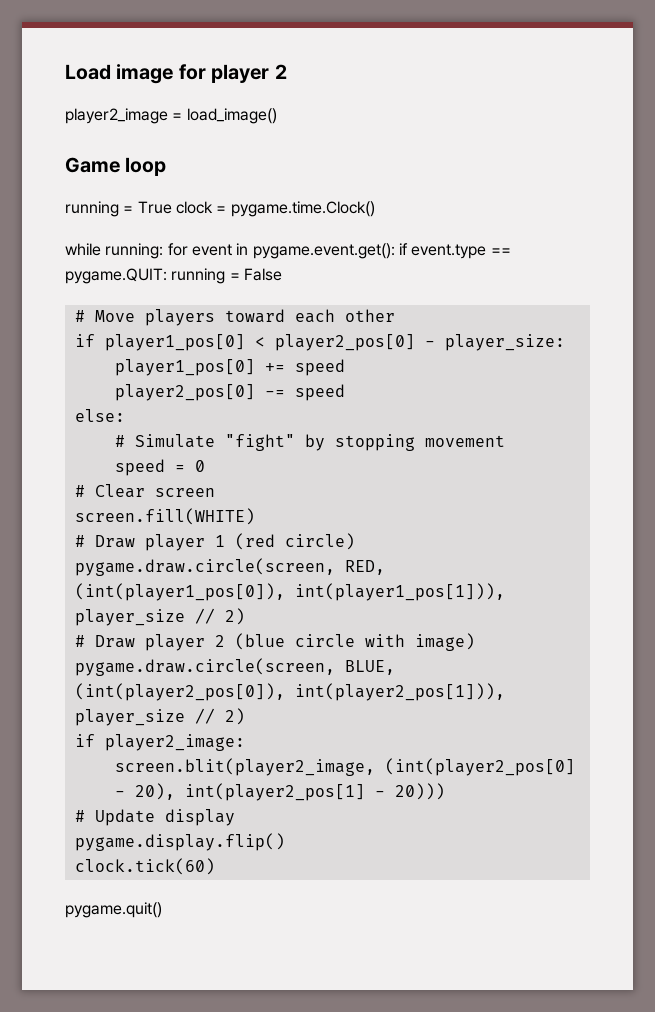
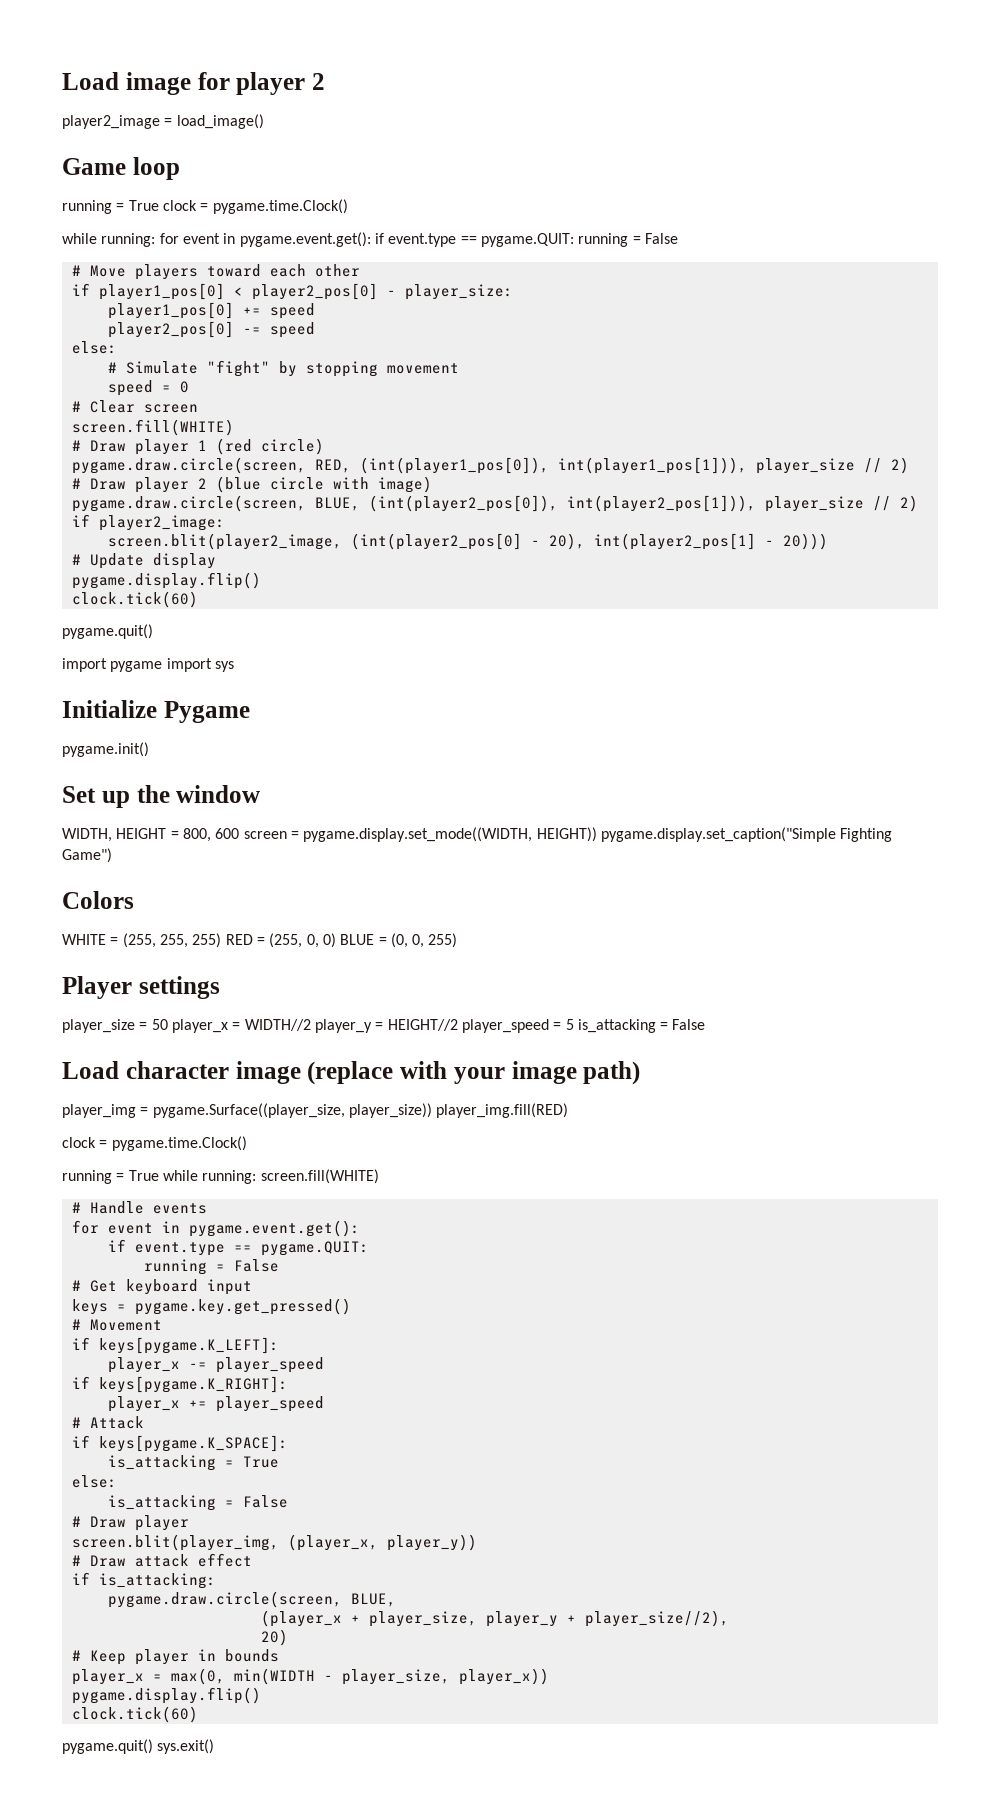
(162, 910) none -> [62,658,234,672] [62,700,250,723] [62,742,149,757] [62,785,261,808] [62,827,893,842] [62,848,112,863] [62,891,134,909] [62,933,458,948] [62,976,220,999] [62,1019,706,1033] [62,1061,641,1085] [62,1103,569,1118] [62,1136,247,1151] [62,1169,379,1184] [71,1201,207,1214] [71,1220,360,1237] [107,1239,369,1256] [143,1259,279,1275] [71,1279,252,1295] [71,1298,351,1315] [71,1319,162,1331] [71,1337,279,1354] [107,1357,324,1373] [71,1376,288,1393] [107,1396,324,1412] [71,1416,144,1429] [71,1435,288,1452] [107,1455,279,1471] [71,1475,117,1488] [107,1495,288,1511] [71,1515,189,1531] [71,1534,477,1551] [71,1553,252,1567] [71,1572,216,1589] [107,1591,396,1608] [260,1610,729,1627] [260,1629,288,1646] [71,1649,279,1665] [71,1668,549,1685] [71,1687,261,1704] [71,1706,198,1723] [62,1739,215,1754] // import pygame import sys // Initialize Pygame // pygame.init() // Set up the window // WIDTH, HEIGHT = 800, 600 screen = pygame.display.set_mode((WIDTH, HEIGHT)) pygame.display.set_caption("Simple Fighting Game") // Colors // WHITE = (255, 255, 255) RED = (255, 0, 0) BLUE = (0, 0, 255) // Player settings // player_size = 50 player_x = WIDTH//2 player_y = HEIGHT//2 player_speed = 5 is_attacking = False // Load character image (replace with your image path) // player_img = pygame.Surface((player_size, player_size)) player_img.fill(RED) // clock = pygame.time.Clock() // running = True while running: screen.fill(WHITE) // # Handle events // for event in pygame.event.get(): // if event.type == pygame.QUIT: // running = False // # Get keyboard input // keys = pygame.key.get_pressed() // # Movement // if keys[pygame.K_LEFT]: // player_x -= player_speed // if keys[pygame.K_RIGHT]: // player_x += player_speed // # Attack // if keys[pygame.K_SPACE]: // is_attacking = True // else: // is_attacking = False // # Draw player // screen.blit(player_img, (player_x, player_y)) // # Draw attack effect // if is_attacking: // pygame.draw.circle(screen, BLUE, // (player_x + player_size, player_y + player_size//2), // 20) // # Keep player in bounds // player_x = max(0, min(WIDTH - player_size, player_x)) // pygame.display.flip() // clock.tick(60) // pygame.quit() sys.exit()

